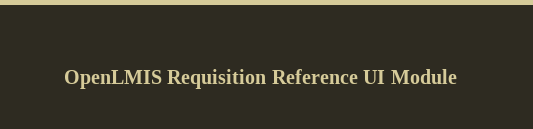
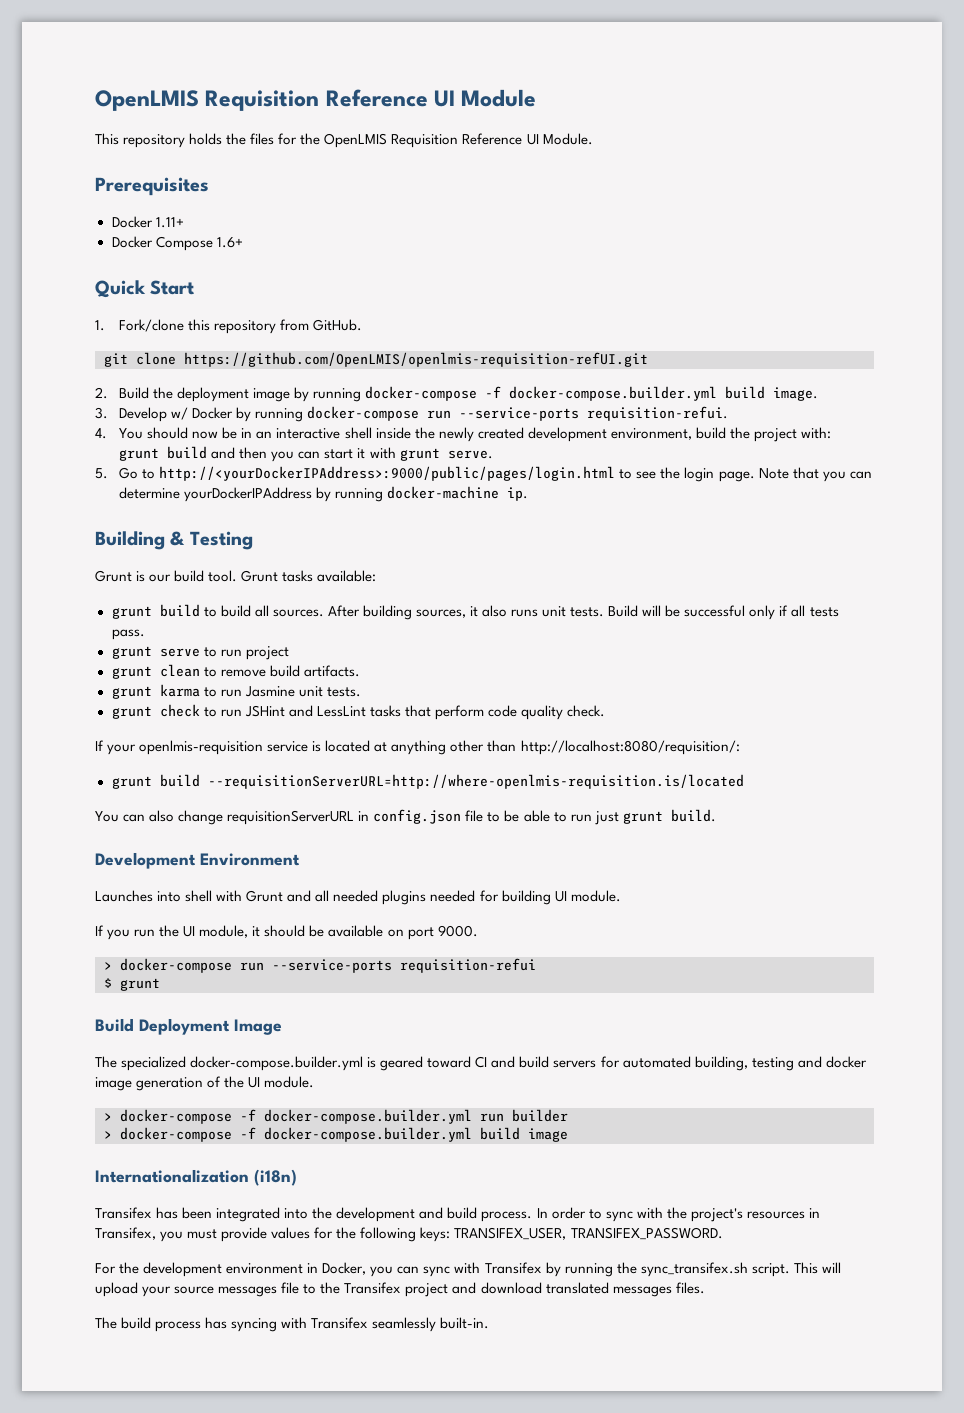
(457, 76) none -> [95,133,593,148] [95,177,209,196] [111,216,184,228] [111,236,243,251] [95,280,195,298] [95,319,363,334] [104,352,648,367] [95,386,819,402] [95,406,729,422] [95,427,832,442] [119,446,493,462] [95,466,872,482] [119,486,529,502] [95,531,253,550] [95,570,377,582] [111,604,839,620] [111,629,145,640] [111,646,289,660] [111,664,360,679] [111,684,361,699] [111,704,606,720] [95,740,740,755] [111,774,744,789] [95,809,716,825] [95,852,300,869] [95,890,621,905] [95,925,478,940] [104,958,536,973] [104,978,160,991] [95,1018,282,1035] [95,1056,867,1071] [95,1076,315,1091] [104,1109,568,1124] [104,1127,568,1142] [95,1169,297,1186] [95,1207,820,1222] [95,1227,723,1242] [95,1262,841,1277] [95,1282,705,1297] [95,1317,490,1332] // This repository holds the files for the OpenLMIS Requisition Reference UI Module. // Prerequisites // Docker 1.11+ // Docker Compose 1.6+ // Quick Start // 1. Fork/clone this repository from GitHub. // git clone https://github.com/OpenLMIS/openlmis-requisition-refUI.git // 2. Build the deployment image by running docker-compose -f docker-compose.builder.yml build image. // 3. Develop w/ Docker by running docker-compose run --service-ports requisition-refui. // 4. You should now be in an interactive shell inside the newly created development environment, build the project with: grunt build and then you can start it with grunt serve. // 5. Go to http://<yourDockerIPAddress>:9000/public/pages/login.html to see the login page. Note that you can determine yourDockerIPAddress by running docker-machine ip. // Building & Testing // Grunt is our build tool. Grunt tasks available: // grunt build to build all sources. After building sources, it also runs unit tests. Build will be successful only if all tests pass. // grunt serve to run project // grunt clean to remove build artifacts. // grunt karma to run Jasmine unit tests. // grunt check to run JSHint and LessLint tasks that perform code quality check. // If your openlmis-requisition service is located at anything other than http://localhost:8080/requisition/: // grunt build --requisitionServerURL=http://where-openlmis-requisition.is/located // You can also change requisitionServerURL in config.json file to be able to run just grunt build. // Development Environment // Launches into shell with Grunt and all needed plugins needed for building UI module. // If you run the UI module, it should be available on port 9000. // > docker-compose run --service-ports requisition-refui // $ grunt // Build Deployment Image // The specialized docker-compose.builder.yml is geared toward CI and build servers for automated building, testing and docker image generation of the UI module. // > docker-compose -f docker-compose.builder.yml run builder // > docker-compose -f docker-compose.builder.yml build image // Internationalization (i18n) // Transifex has been integrated into the development and build process. In order to sync with the project's resources in Transifex, you must provide values for the following keys: TRANSIFEX_USER, TRANSIFEX_PASSWORD. // For the development environment in Docker, you can sync with Transifex by running the sync_transifex.sh script. This will upload your source messages file to the Transifex project and download translated messages files. // The build process has syncing with Transifex seamlessly built-in.

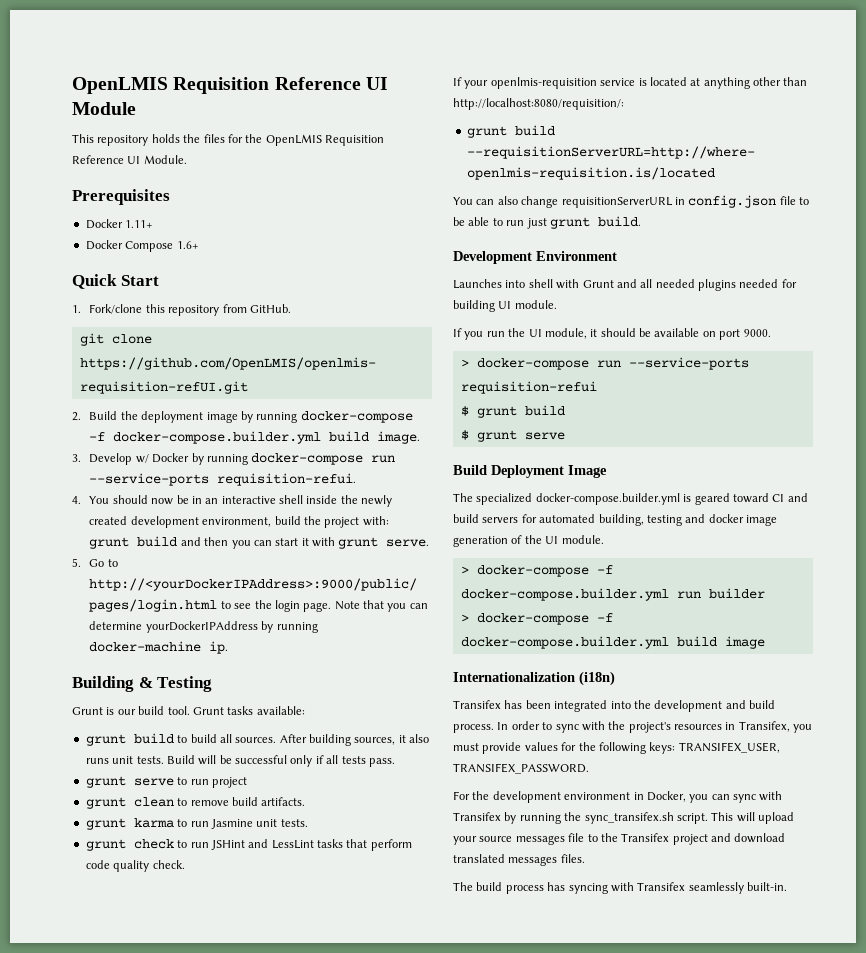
(160, 984) none -> [524,405,565,416] [460,430,565,442] build // $ grunt serve

